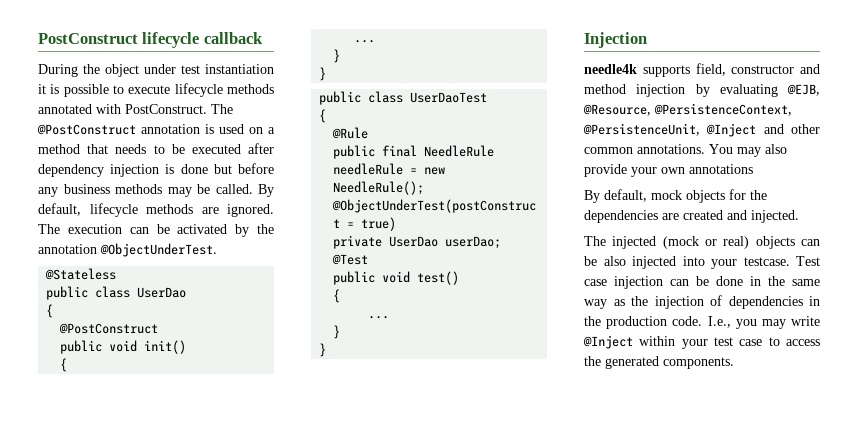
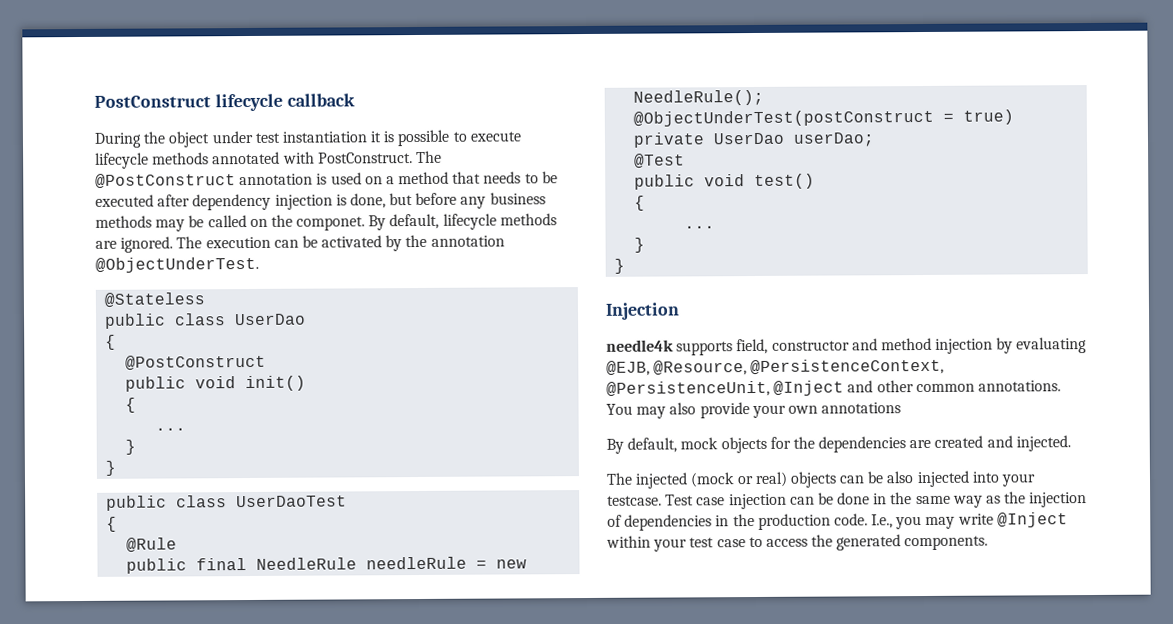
[180,164,208,174] done -> [349,193,386,209] done,
[215,184,253,194] called. -> [207,214,366,231] called on the componet.

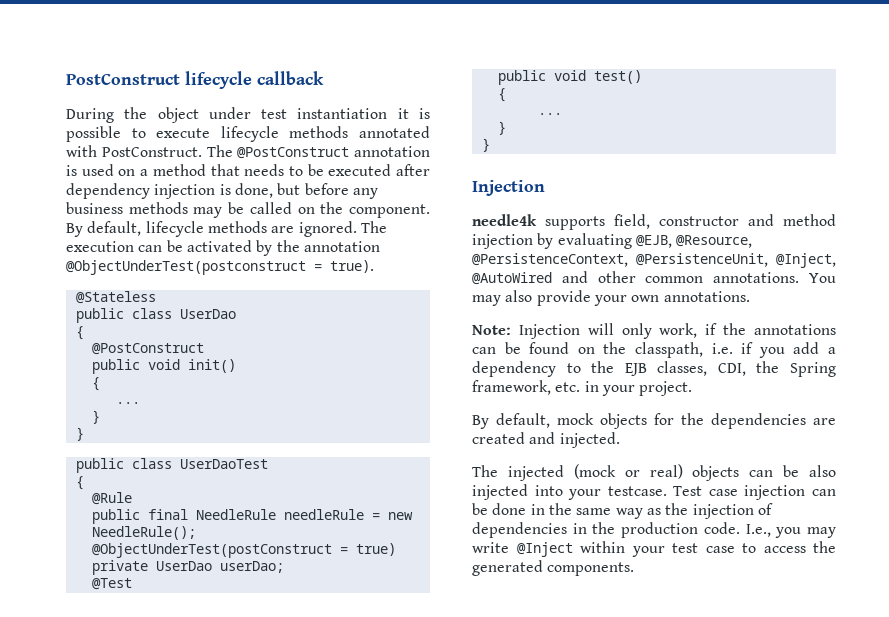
[296,216,366,231] componet. -> [349,204,431,218] component.
[95,256,259,273] @ObjectUnderTest. -> [66,260,374,275] @ObjectUnderTest(postconstruct = true).
[773,380,845,396] @Inject -> [776,253,836,268] [472,272,552,285] @Inject, @AutoWired
[821,402,902,414] annotations -> [663,291,750,302] [472,323,836,339] [472,342,837,358] [472,361,836,377] [472,380,693,396] annotations. // Note: Injection will only work, if the annotations can be found on the classpath, i.e. if you add a dependency to the EJB classes, CDI, the Spring framework, etc. in your project.

